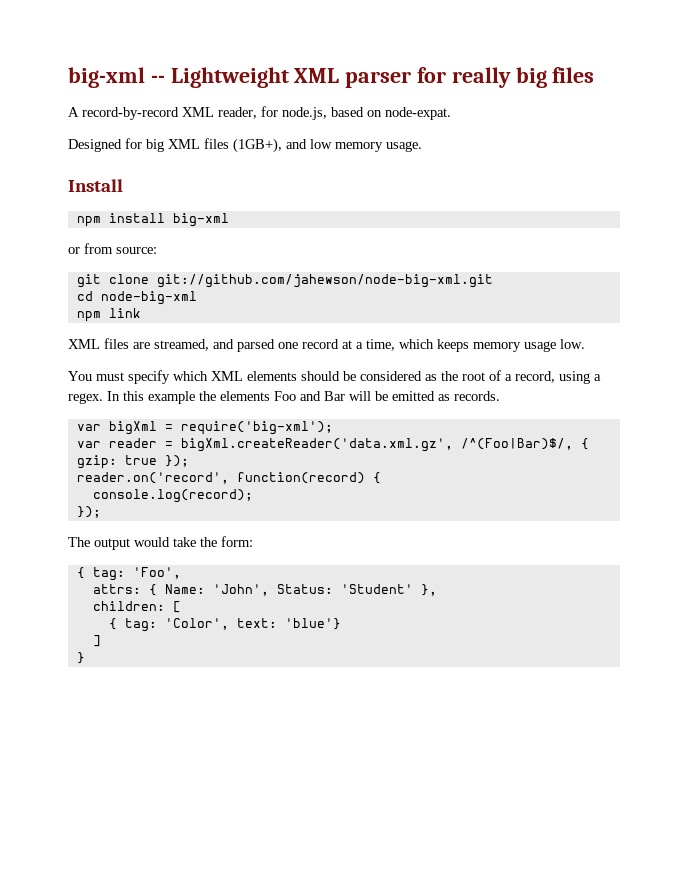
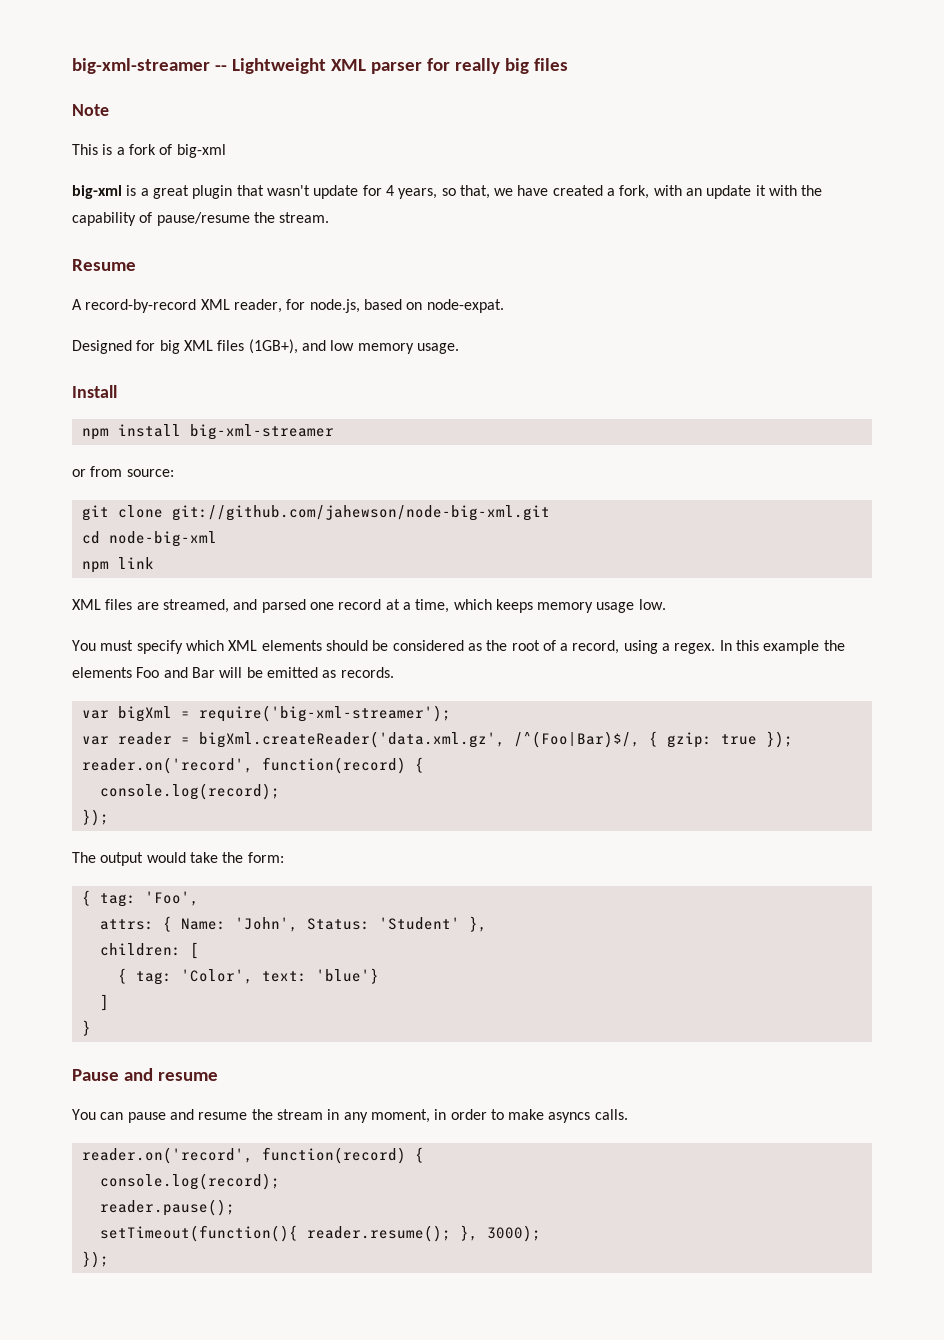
[68,67,145,88] big-xml -> [72,58,210,74] big-xml-streamer
(595, 75) none -> [72,104,109,116] [72,144,226,158] [72,185,823,199] [72,212,330,226] [72,259,136,271] // Note // This is a fork of big-xml // big-xml is a great plugin that wasn't update for 4 years, so that, we have created a fork, with an update it with the capability of pause/resume the stream. // Resume
[172,213,229,227] big-xml -> [189,424,334,440] big-xml-streamer
[180,421,333,435] require('big-xml'); -> [198,705,451,722] require('big-xml-streamer');
(85, 658) none -> [72,1068,218,1081] [72,1109,628,1123] [81,1147,424,1164] [99,1173,280,1190] [99,1199,235,1216] [99,1225,541,1242] [81,1251,109,1268] // Pause and resume // You can pause and resume the stream in any moment, in order to make asyncs calls. // reader.on('record', function(record) { // console.log(record); // reader.pause(); // setTimeout(function(){ reader.resume(); }, 3000); // });

